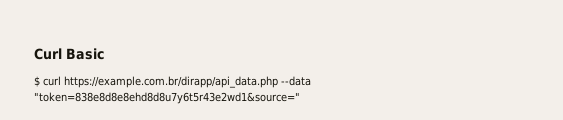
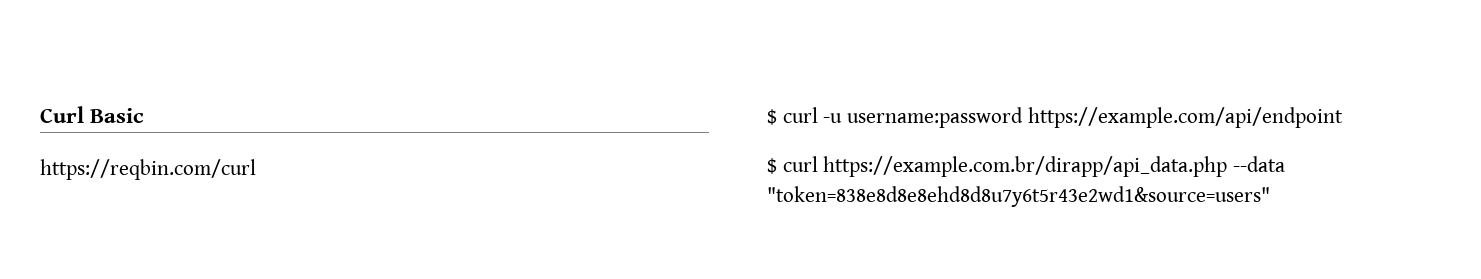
(104, 54) none -> [40,159,256,180] [767,107,1343,128] // https://reqbin.com/curl // $ curl -u username:password https://example.com/api/endpoint
[34,92,300,104] "token=838e8d8e8ehd8d8u7y6t5r43e2wd1&source=" -> [767,186,1270,207] "token=838e8d8e8ehd8d8u7y6t5r43e2wd1&source=users"

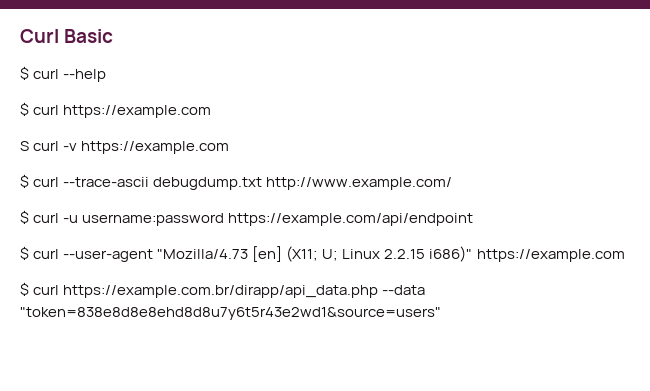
[40,159,256,180] https://reqbin.com/curl -> [20,66,107,82] [20,102,212,118] [20,141,230,154] [20,174,453,190] $ curl --help // $ curl https://example.com // S curl -v https://example.com // $ curl --trace-ascii debugdump.txt http://www.example.com/
(1343, 117) none -> [20,246,625,262] // $ curl --user-agent "Mozilla/4.73 [en] (X11; U; Linux 2.2.15 i686)" https://example.com

